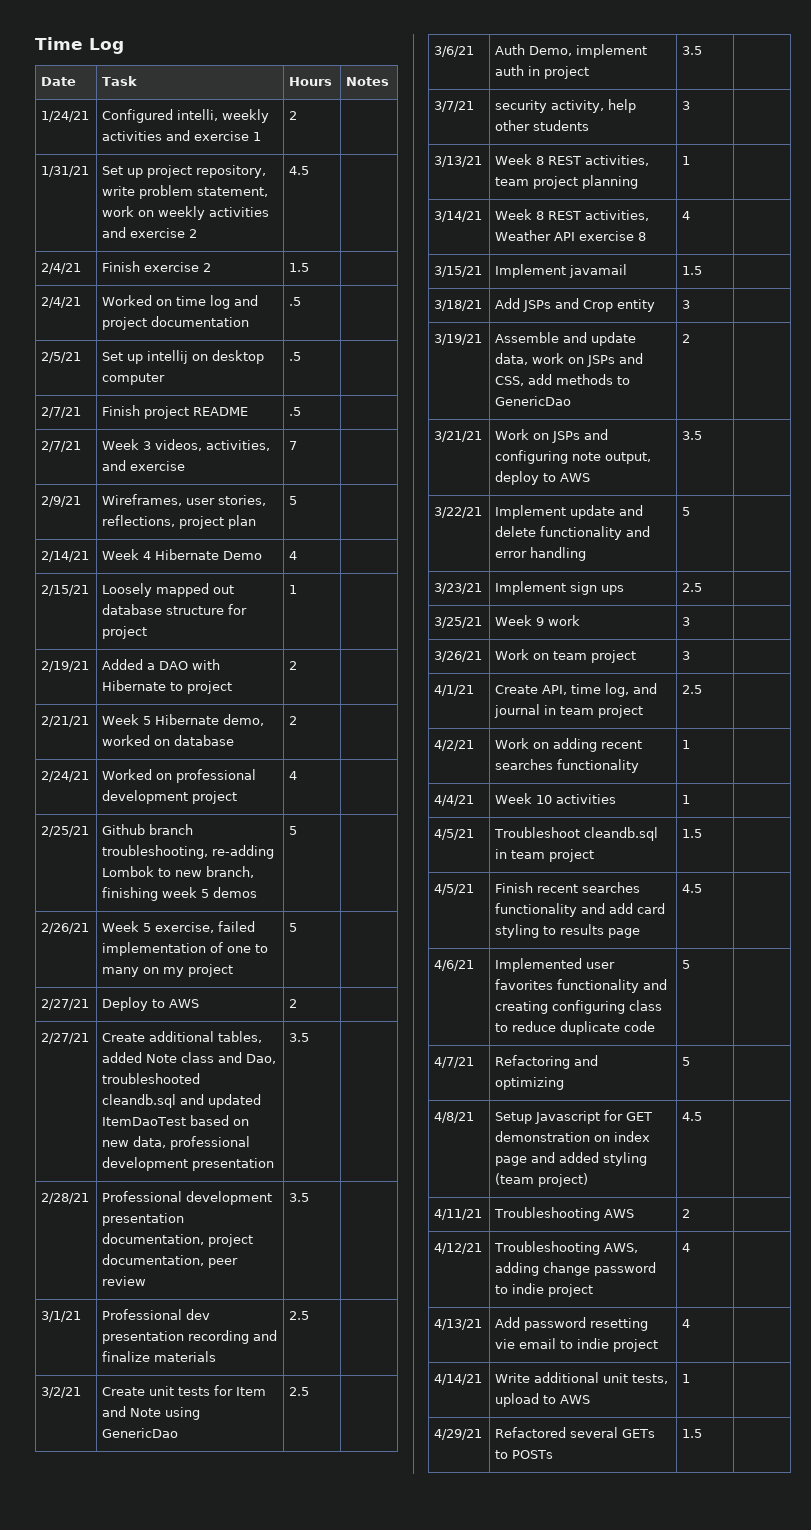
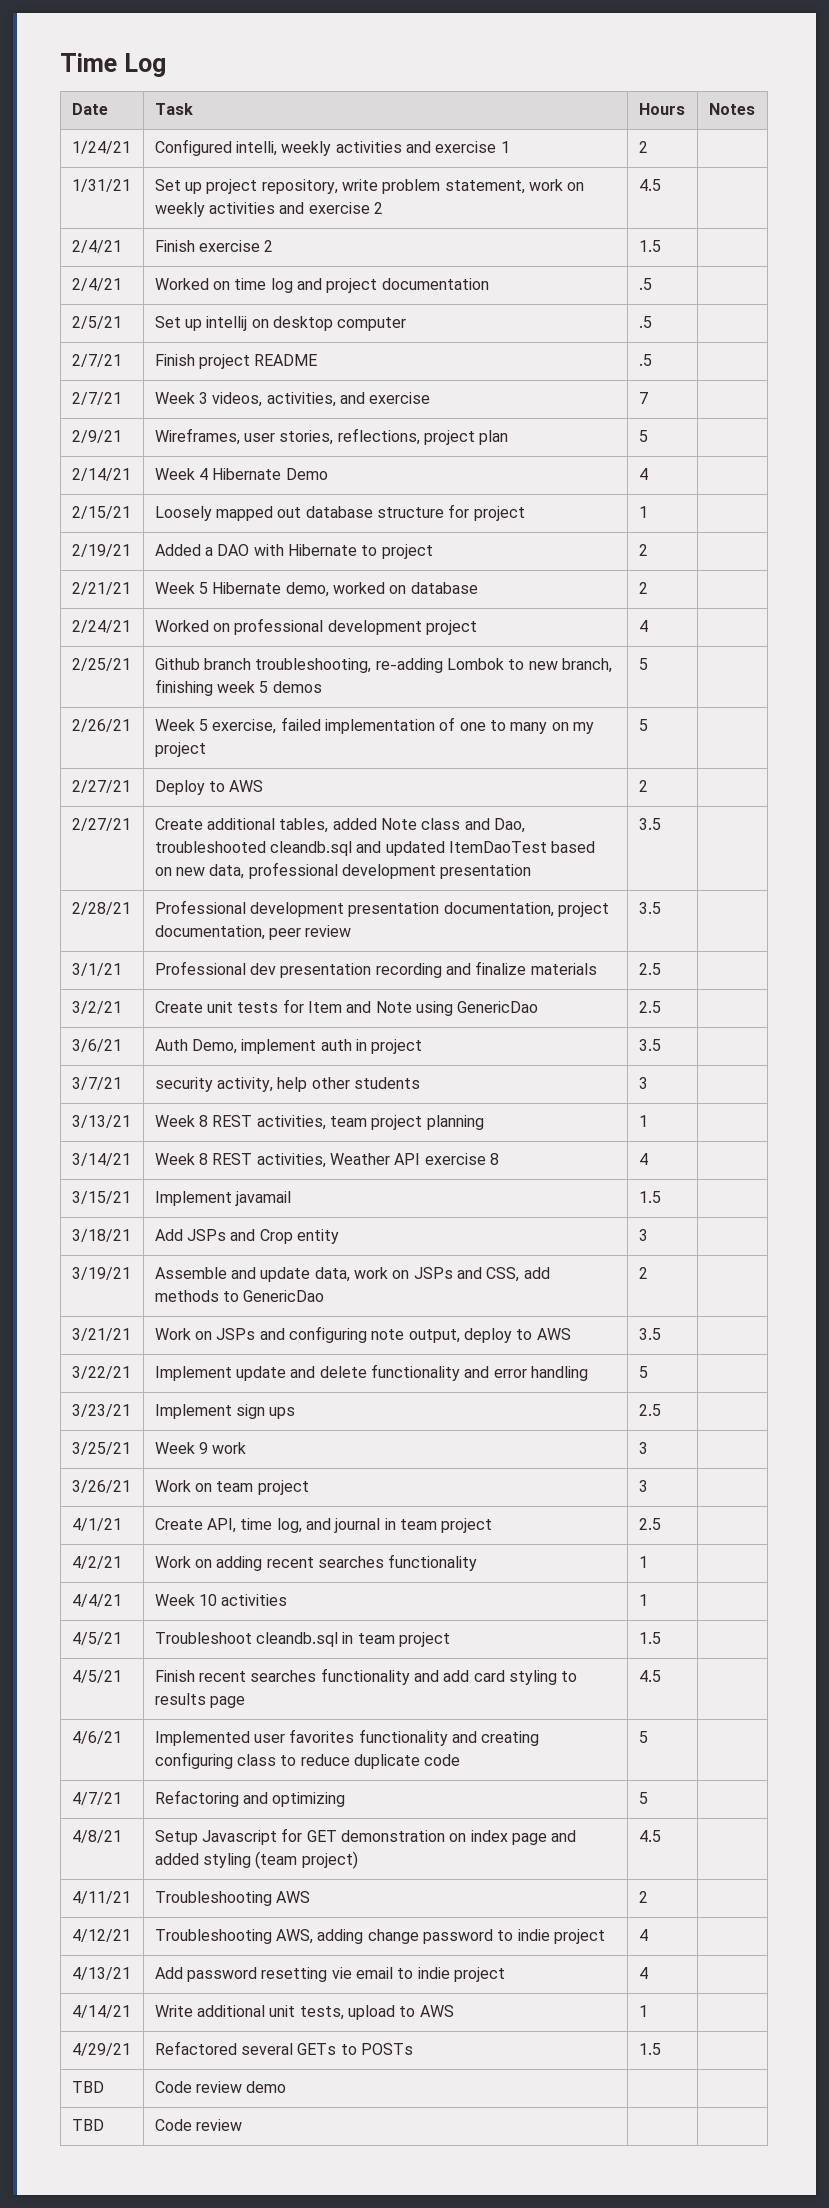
(703, 1433) none -> [71,2081,104,2093] [154,2081,287,2093] [71,2119,104,2131] [154,2119,243,2131] // TBD | Code review demo | | // TBD | Code review | |

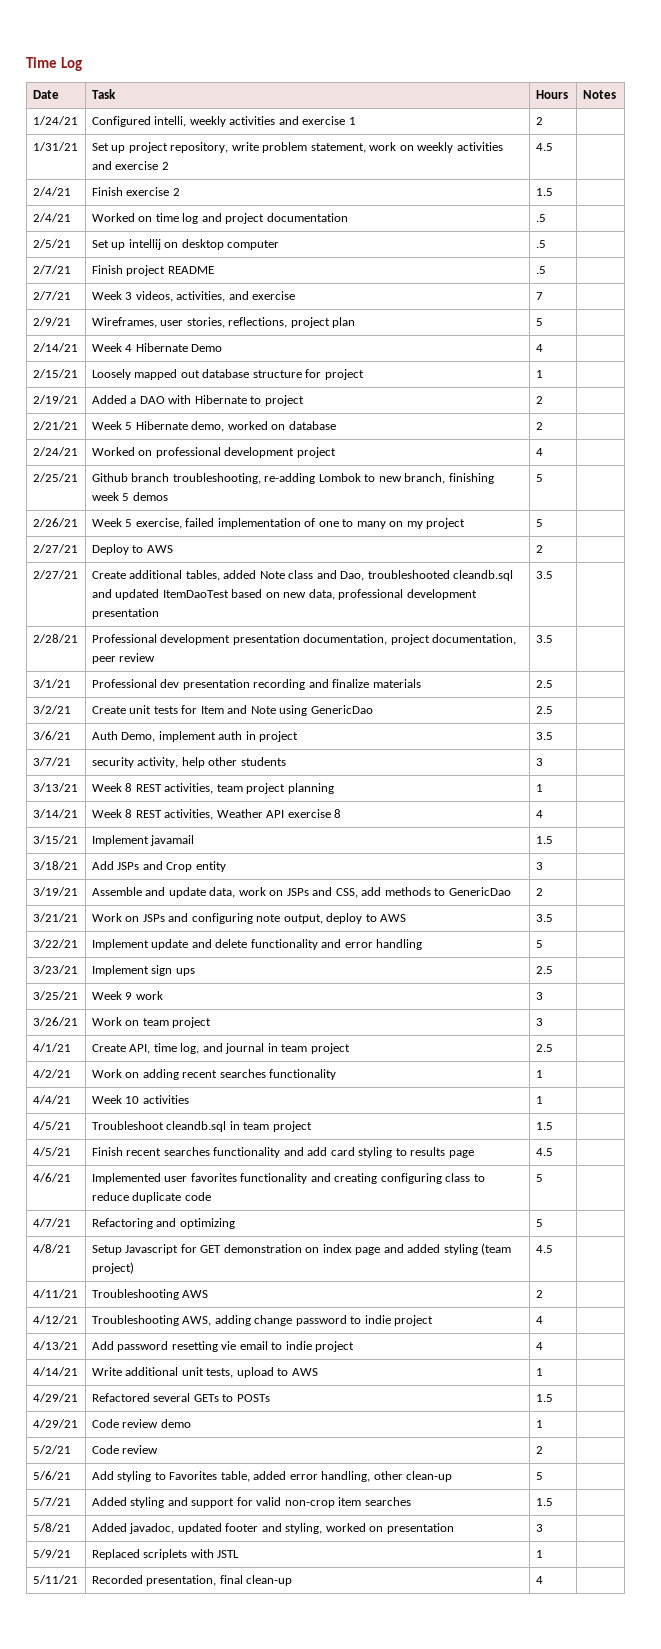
[71,2081,104,2093] TBD -> [32,1419,78,1428] 4/29/21
[71,2119,104,2131] | // TBD -> [535,1420,543,1428] [32,1445,71,1454] 1 | // 5/2/21
(243, 2125) none -> [535,1446,543,1454] [32,1471,71,1480] [91,1471,453,1482] [535,1472,543,1480] [32,1497,71,1506] [91,1497,411,1508] [535,1498,553,1506] [32,1523,71,1532] [91,1523,454,1534] [535,1524,543,1532] [32,1549,71,1558] [91,1549,240,1560] [535,1550,543,1558] [32,1575,78,1584] [91,1575,293,1586] [535,1576,543,1584] 2 | // 5/6/21 | Add styling to Favorites table, added error handling, other clean-up | 5 | // 5/7/21 | Added styling and support for valid non-crop item searches | 1.5 | // 5/8/21 | Added javadoc, updated footer and styling, worked on presentation | 3 | // 5/9/21 | Replaced scriplets with JSTL | 1 | // 5/11/21 | Recorded presentation, final clean-up | 4

